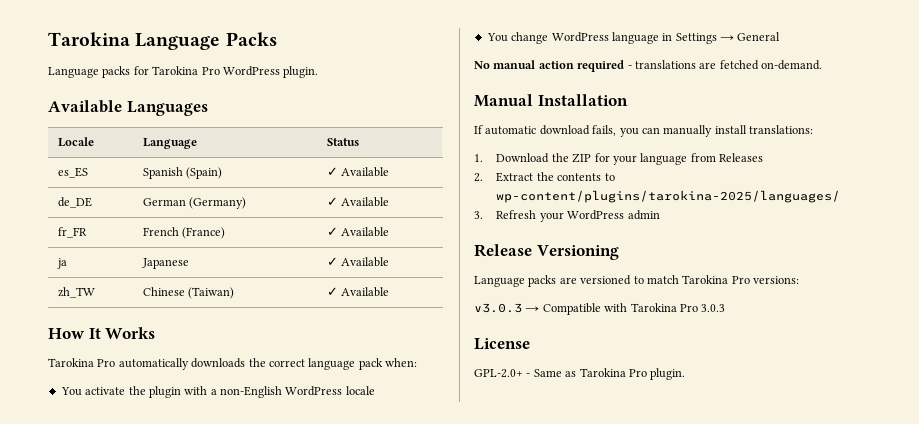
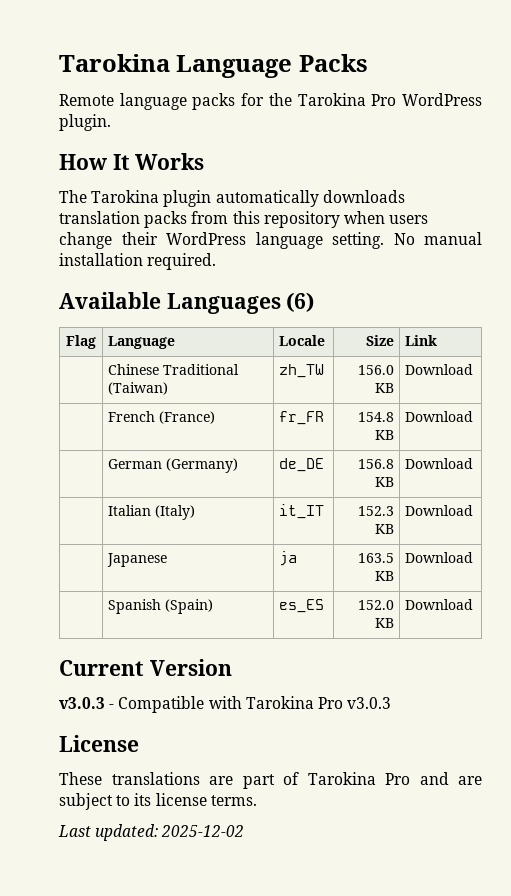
[48,67,99,78] Language -> [59,93,187,110] Remote language
(149, 70) none -> [268,93,292,106] the
(319, 72) none -> [59,153,205,170] [59,190,405,207] [59,211,429,228] [59,232,482,249] [59,253,217,270] // How It Works // The Tarokina plugin automatically downloads translation packs from this repository when users change their WordPress language setting. No manual installation required.
[57,137,94,147] // Locale -> [286,292,315,312] [66,335,96,349] (6) // Flag
[326,138,359,146] [57,167,88,178] [142,167,223,179] [326,167,390,177] [57,197,92,208] [142,197,247,209] [326,197,390,207] [57,227,87,238] [142,227,226,239] [326,227,390,237] [56,258,67,269] [141,258,189,269] [326,257,390,267] [57,287,95,298] [142,287,235,299] [326,287,390,297] [48,327,156,339] [48,358,417,370] [60,386,375,398] [486,32,781,44] [474,60,822,72] [474,94,628,107] [474,125,813,137] [474,153,764,165] [474,172,615,182] [496,190,841,203] [474,210,660,222] [474,244,619,260] [474,275,799,287] [474,303,540,313] Status // es_ES | Spanish (Spain) | ✓ Available // de_DE | German (Germany) | ✓ Available // fr_FR | French (France) | ✓ Available // ja | Japanese | ✓ Available // zh_TW | Chinese (Taiwan) | ✓ Available // How It Works // Tarokina Pro automatically downloads the correct language pack when: // You activate the plugin with a non-English WordPress locale // You change WordPress language in Settings → General // No manual action required - translations are fetched on-demand. // Manual Installation // If automatic download fails, you can manually install translations: // 1. Download the ZIP for your language from Releases // 2. Extract the contents to wp-content/plugins/tarokina-2025/languages/ // 3. Refresh your WordPress admin // Release Versioning // Language packs are versioned to match Tarokina Pro versions: // v3.0.3 → -> [279,335,326,346] [365,335,394,346] [405,335,438,346] [108,364,240,375] [108,382,169,395] [279,364,325,378] [357,365,394,375] [374,383,394,393] [405,364,474,375] [108,411,216,424] [279,411,325,425] [357,412,394,422] [374,430,394,440] [405,411,474,422] [108,458,239,473] [279,458,325,472] [357,459,394,469] [374,477,394,487] [405,458,474,469] [108,505,196,520] [279,504,325,519] [357,506,394,516] [374,524,394,534] [405,505,474,516] [107,553,168,567] [279,551,298,566] [357,553,394,563] [374,571,394,581] [405,552,474,563] [108,599,214,614] [279,599,325,613] [357,600,394,610] [374,618,394,628] [405,599,474,610] [59,659,232,676] [59,697,115,709] Locale | Size | Link // | Chinese Traditional (Taiwan) | zh_TW | 156.0 KB | Download // | French (France) | fr_FR | 154.8 KB | Download // | German (Germany) | de_DE | 156.8 KB | Download // | Italian (Italy) | it_IT | 152.3 KB | Download // | Japanese | ja | 163.5 KB | Download // | Spanish (Spain) | es_ES | 152.0 KB | Download // Current Version // v3.0.3 -
[701,304,726,312] 3.0.3 -> [347,697,392,709] v3.0.3
[474,368,686,380] GPL-2.0+ - Same as Tarokina Pro plugin. -> [59,772,482,789] [59,793,257,810] [58,824,245,841] These translations are part of Tarokina Pro and are subject to its license terms. // Last updated: 2025-12-02

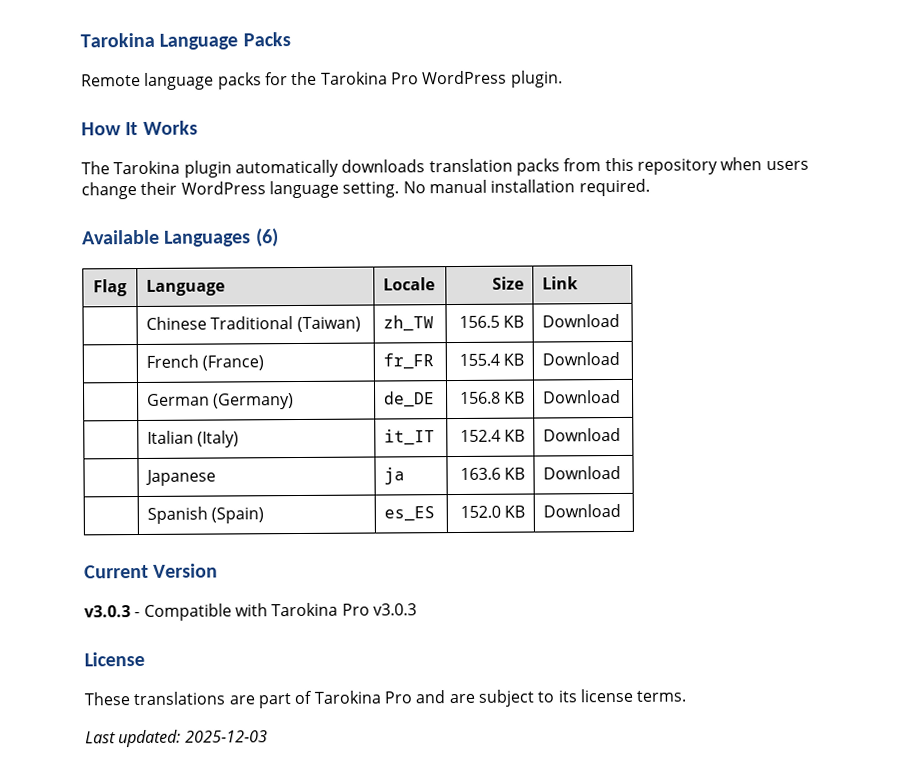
[357,365,394,375] 156.0 -> [458,315,500,328] 156.5
[357,412,394,422] 154.8 -> [458,353,500,366] 155.4
[357,506,394,516] 152.3 -> [459,429,501,442] 152.4
[357,553,394,563] 163.5 -> [459,467,501,480] 163.6
[161,825,245,837] 2025-12-02 -> [184,730,268,743] 2025-12-03

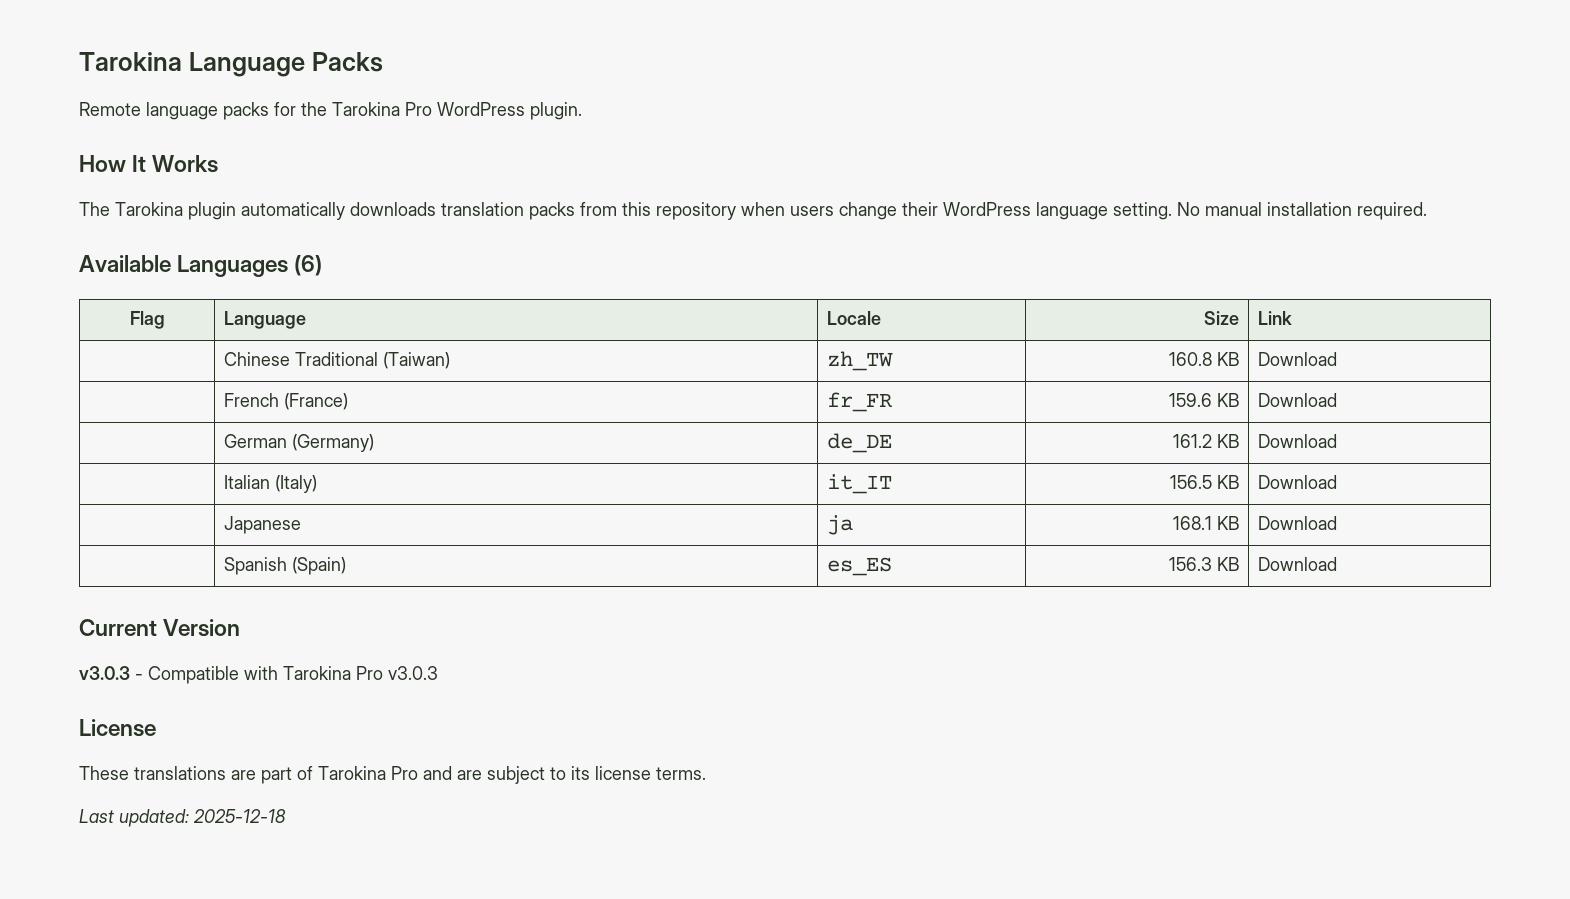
[458,315,500,328] 156.5 -> [1168,352,1212,366] 160.8
[458,353,500,366] 155.4 -> [1168,393,1212,407] 159.6
[459,391,501,404] 156.8 -> [1172,434,1212,448] 161.2
[459,429,501,442] 152.4 -> [1169,475,1212,489] 156.5
[459,467,501,480] 163.6 -> [1172,516,1212,530] 168.1
[459,505,501,518] 152.0 -> [1168,557,1212,571] 156.3
[184,730,268,743] 2025-12-03 -> [193,809,286,823] 2025-12-18

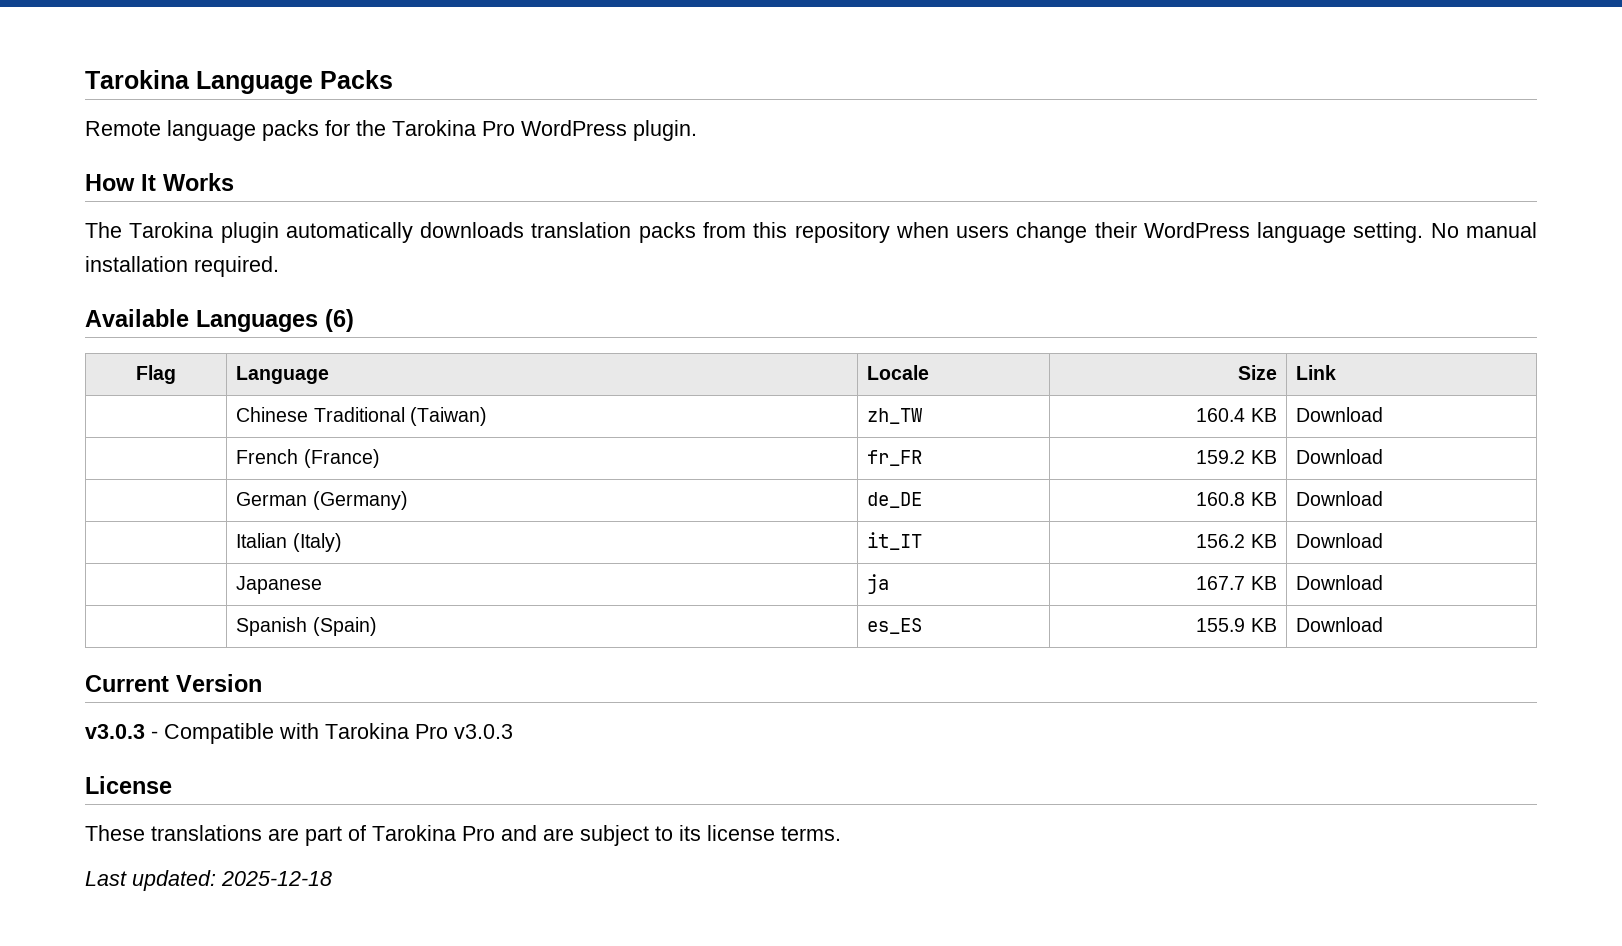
[1168,352,1212,366] 160.8 -> [1196,408,1246,422] 160.4
[1168,393,1212,407] 159.6 -> [1196,450,1246,464] 159.2
[1172,434,1212,448] 161.2 -> [1196,492,1246,506] 160.8
[1169,475,1212,489] 156.5 -> [1196,534,1246,548] 156.2
[1172,516,1212,530] 168.1 -> [1196,576,1246,590] 167.7
[1168,557,1212,571] 156.3 -> [1196,618,1246,632] 155.9

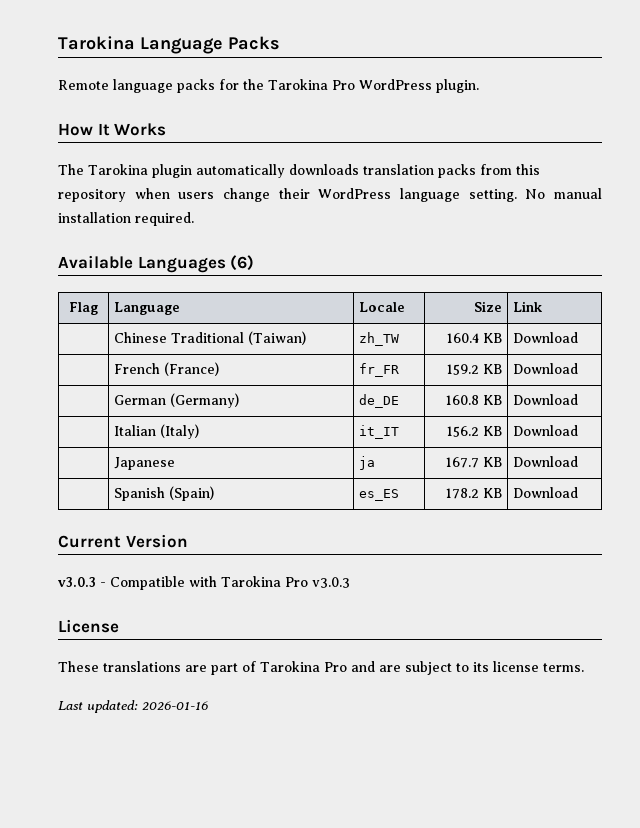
[1196,618,1246,632] 155.9 -> [445,488,479,499] 178.2
[221,871,332,886] 2025-12-18 -> [142,701,208,710] 2026-01-16

